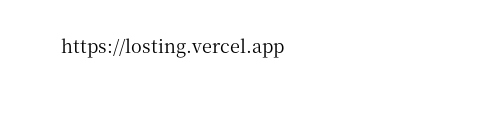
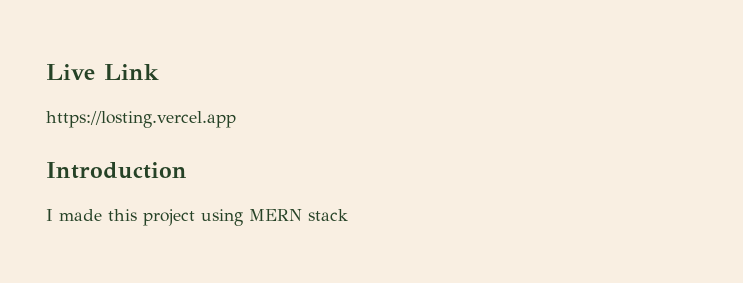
(61, 48) none -> [46,64,159,80] Live Link //
(284, 48) none -> [46,162,187,179] [46,209,348,226] // Introduction // I made this project using MERN stack

